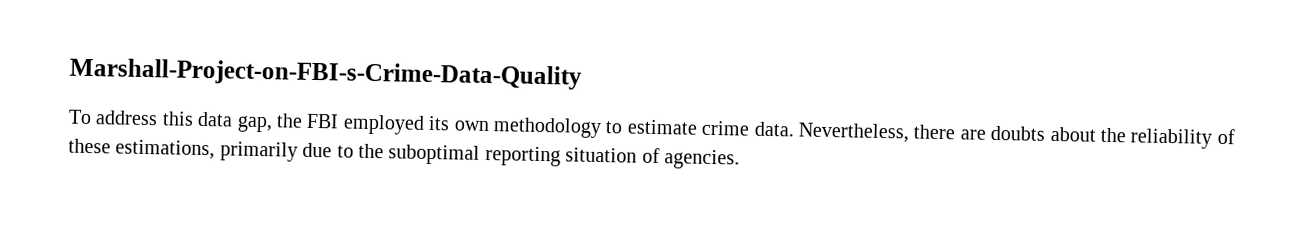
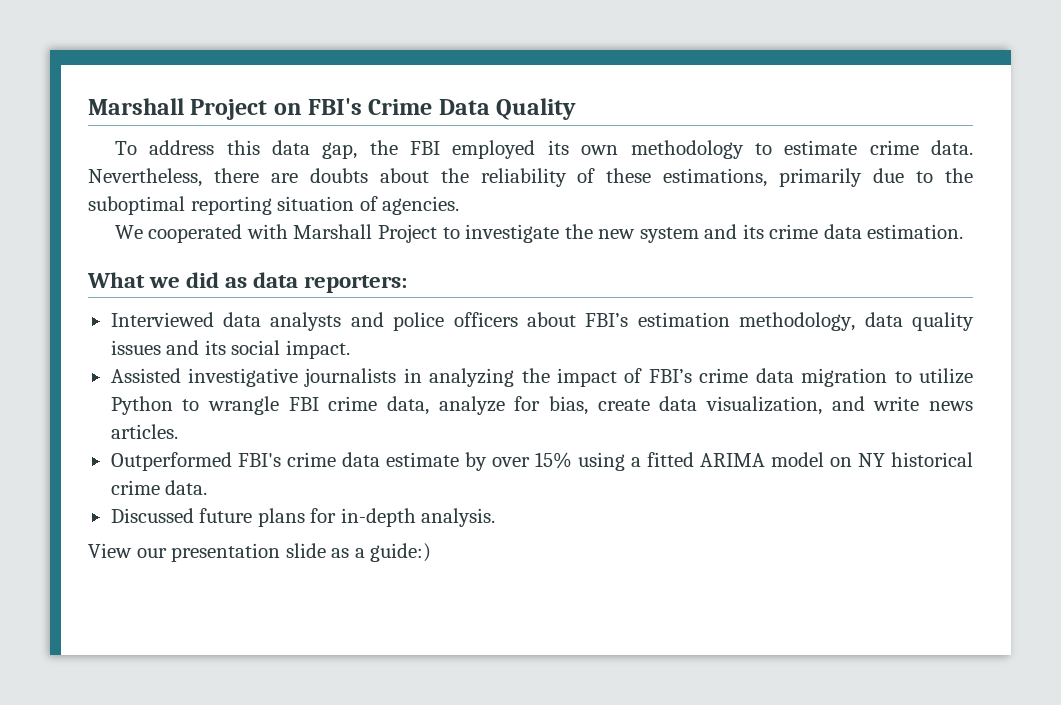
[69,57,582,90] Marshall-Project-on-FBI-s-Crime-Data-Quality -> [88,98,577,120] Marshall Project on FBI's Crime Data Quality
(740, 159) none -> [114,224,964,243] [87,272,408,293] [110,312,974,331] [110,340,350,359] [110,368,974,387] [110,396,973,415] [110,424,178,439] [110,452,973,471] [110,480,208,495] [110,508,496,527] [88,543,432,562] // We cooperated with Marshall Project to investigate the new system and its crime data estimation. // What we did as data reporters: // Interviewed data analysts and police officers about FBI’s estimation methodology, data quality issues and its social impact. // Assisted investigative journalists in analyzing the impact of FBI’s crime data migration to utilize Python to wrangle FBI crime data, analyze for bias, create data visualization, and write news articles. // Outperformed FBI's crime data estimate by over 15% using a fitted ARIMA model on NY historical crime data. // Discussed future plans for in-depth analysis. // View our presentation slide as a guide:)

